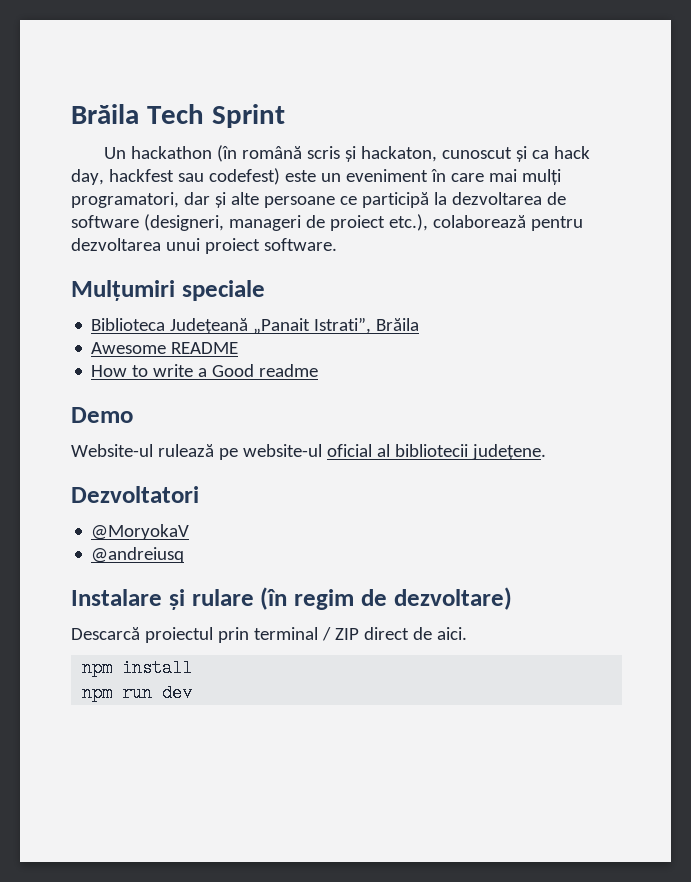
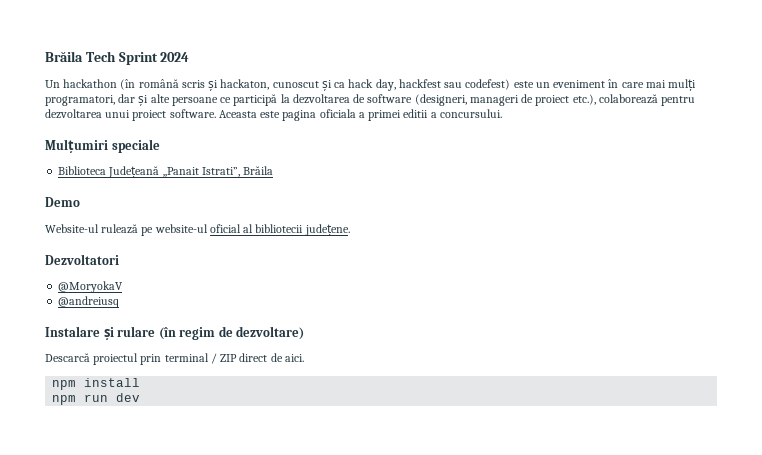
(285, 116) none -> [160,52,190,62] 2024
(337, 244) none -> [218,109,502,121] Aceasta este pagina oficiala a primei editii a concursului.
[91,342,239,354] [91,364,319,377] // Awesome README // How to write a Good readme -> (274, 170) none

